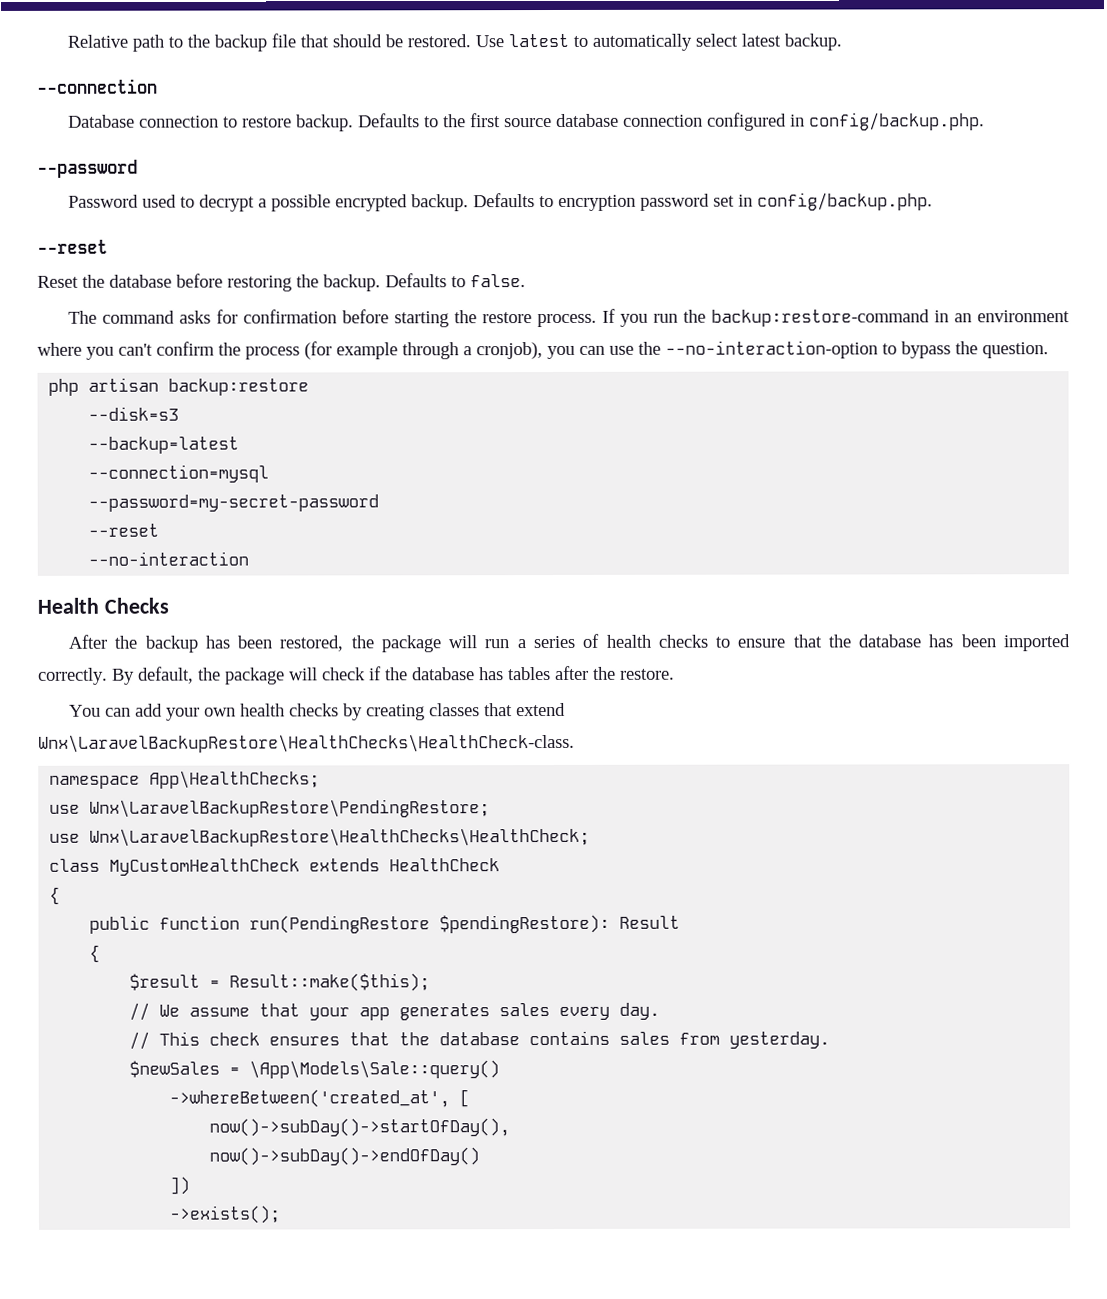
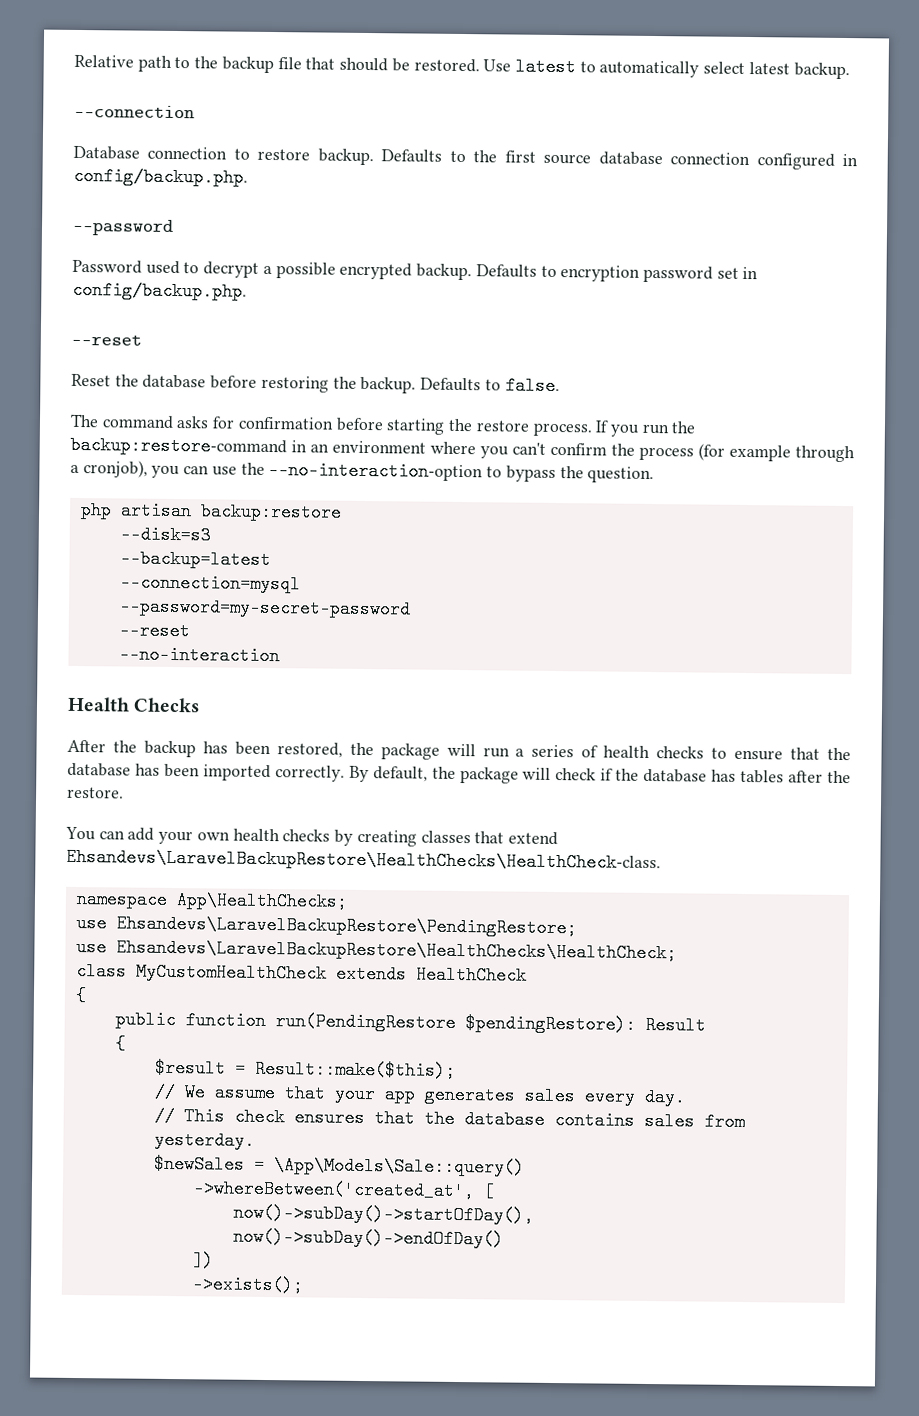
[38,733,575,753] Wnx\LaravelBackupRestore\HealthChecks\HealthCheck-class. -> [66,847,661,873] Ehsandevs\LaravelBackupRestore\HealthChecks\HealthCheck-class.
[89,799,491,818] [49,827,591,847] Wnx\LaravelBackupRestore\PendingRestore; // use Wnx\LaravelBackupRestore\HealthChecks\HealthCheck; -> [115,914,577,938] [75,937,677,963] Ehsandevs\LaravelBackupRestore\PendingRestore; // use Ehsandevs\LaravelBackupRestore\HealthChecks\HealthCheck;

